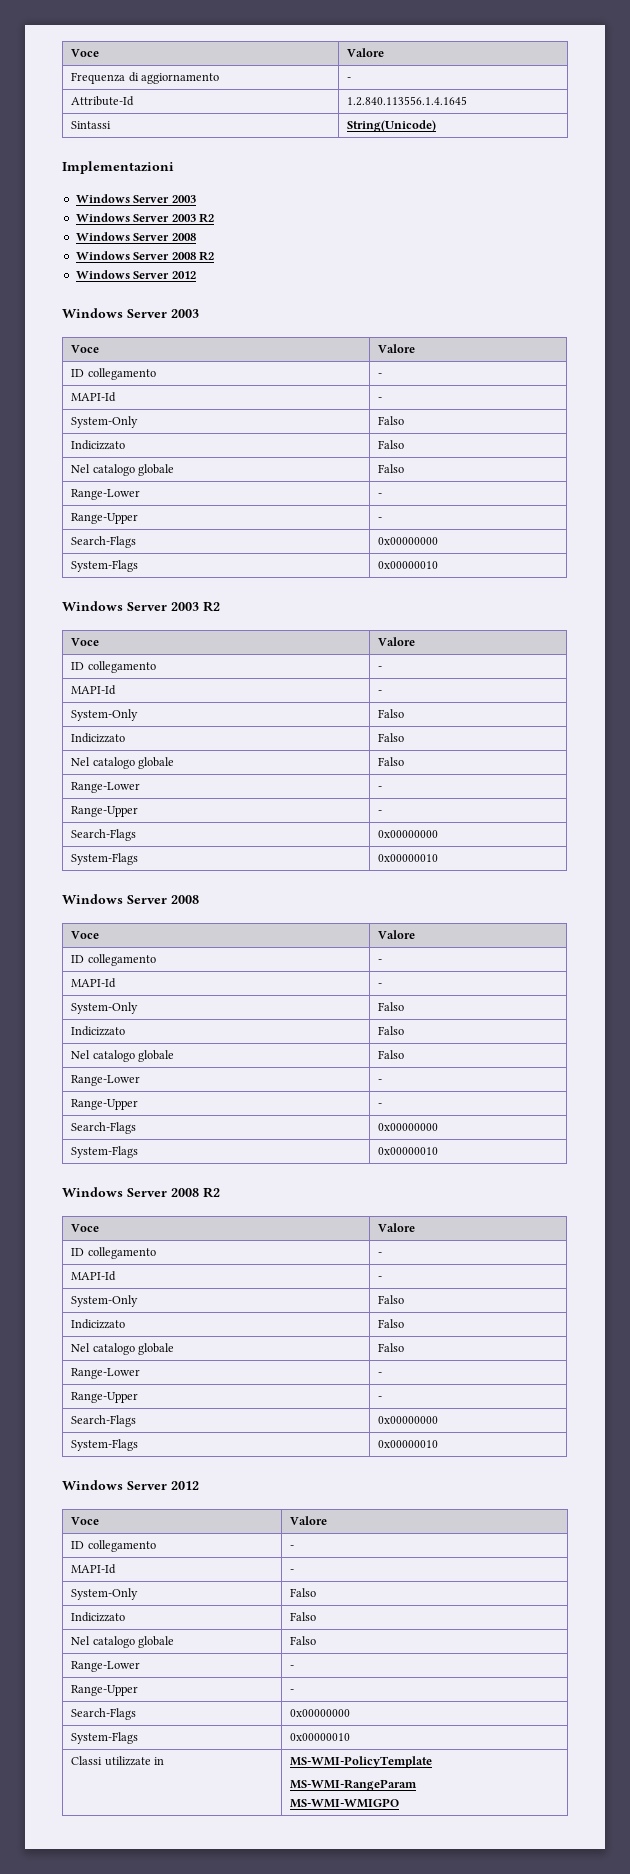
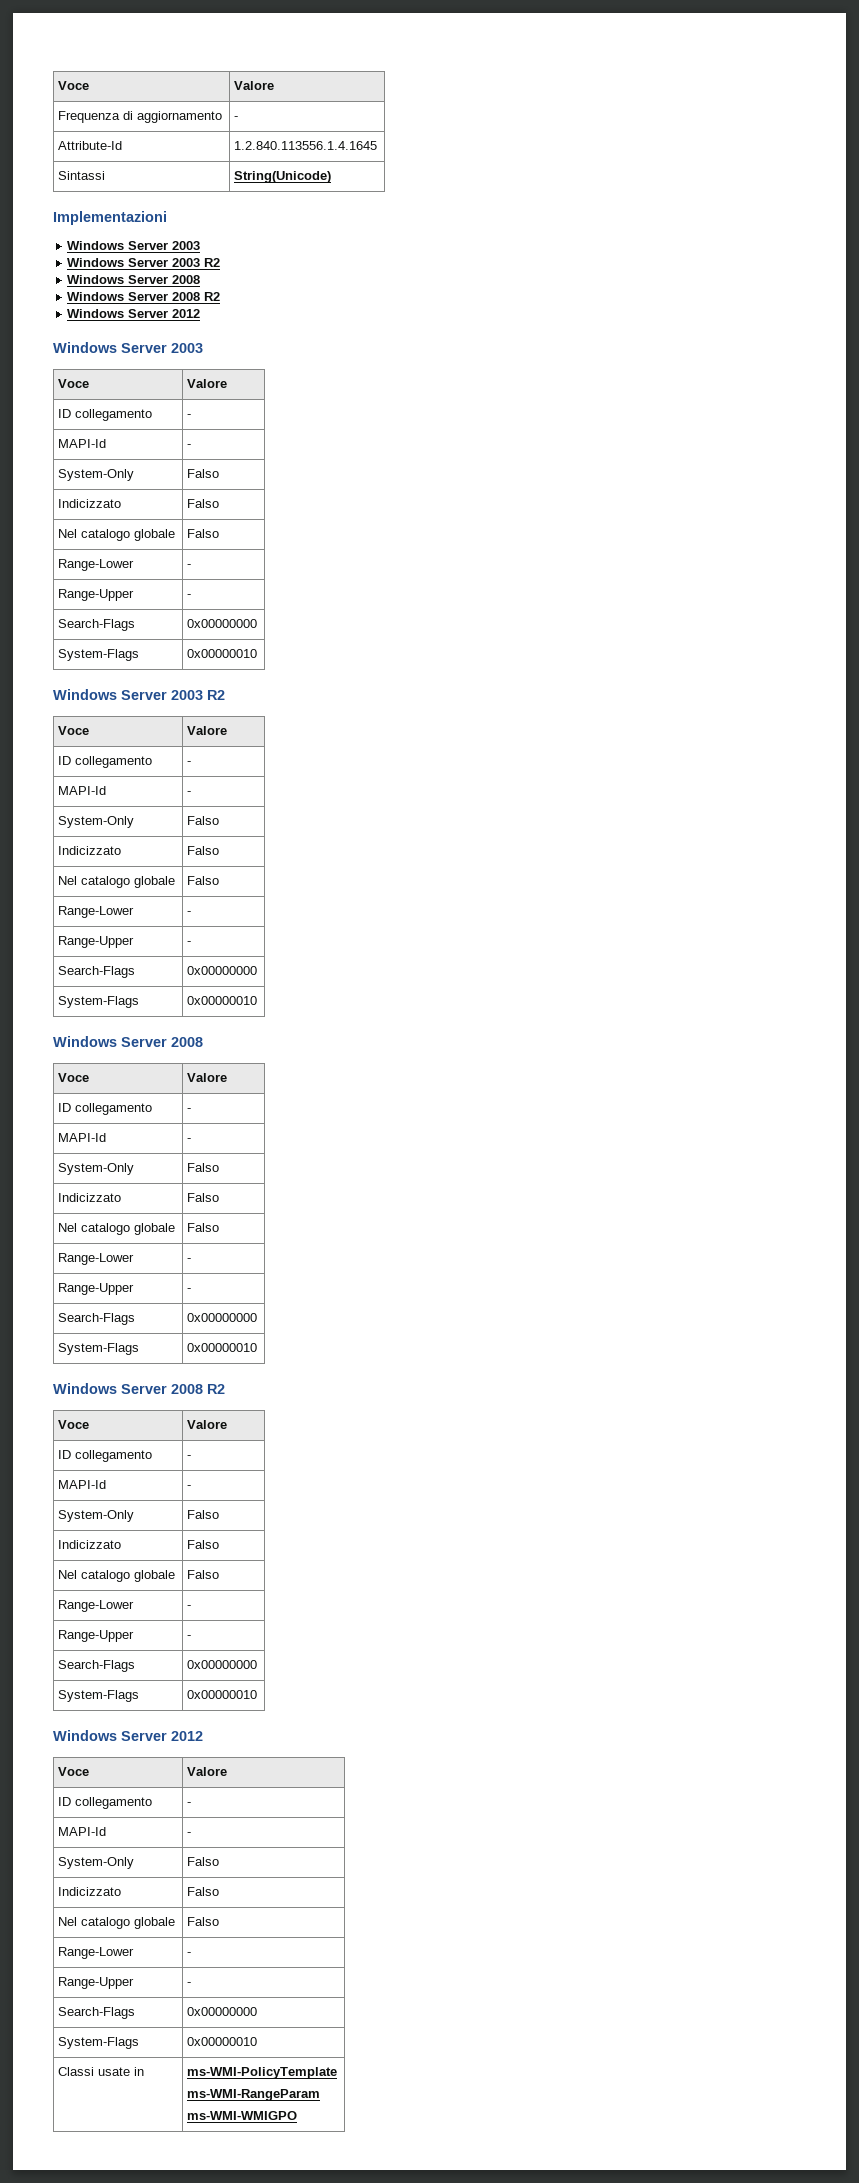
[104,1756,151,1766] utilizzate -> [98,2067,131,2076] usate
[290,1756,433,1768] [290,1779,418,1791] [290,1798,400,1808] MS-WMI-PolicyTemplate // MS-WMI-RangeParam // MS-WMI-WMIGPO -> [187,2067,338,2079] [187,2089,321,2101] [187,2111,298,2120] ms-WMI-PolicyTemplate // ms-WMI-RangeParam // ms-WMI-WMIGPO

